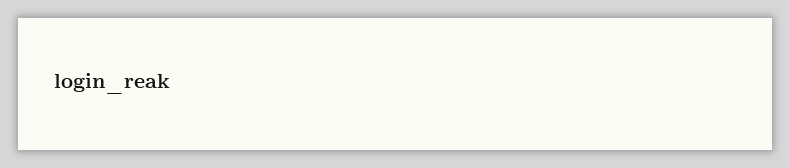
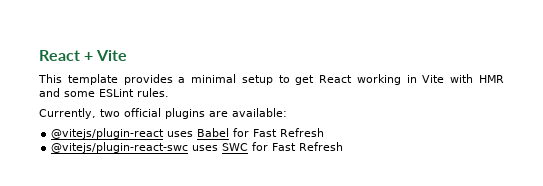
[54,73,170,94] login_reak -> [39,50,128,61] [38,74,505,85] [39,88,169,97] [39,108,287,119] [51,128,325,139] [51,142,344,153] React + Vite // This template provides a minimal setup to get React working in Vite with HMR and some ESLint rules. // Currently, two official plugins are available: // @vitejs/plugin-react uses Babel for Fast Refresh // @vitejs/plugin-react-swc uses SWC for Fast Refresh

